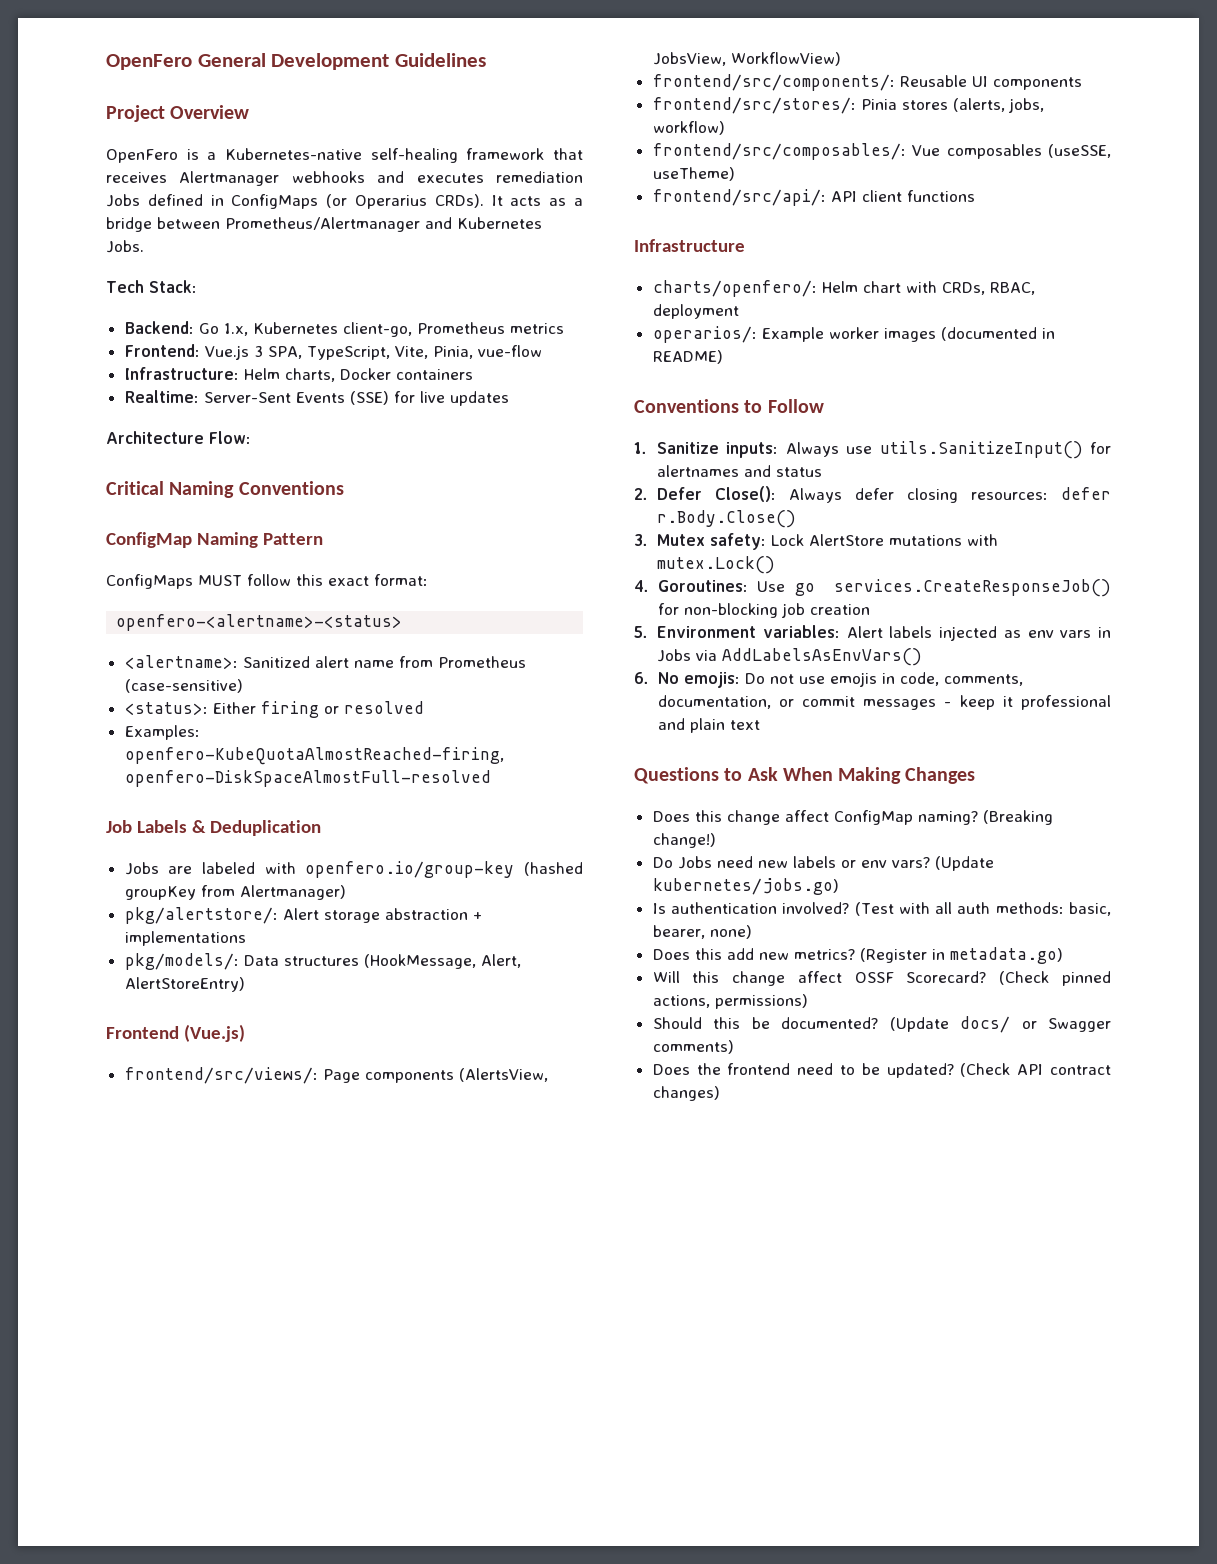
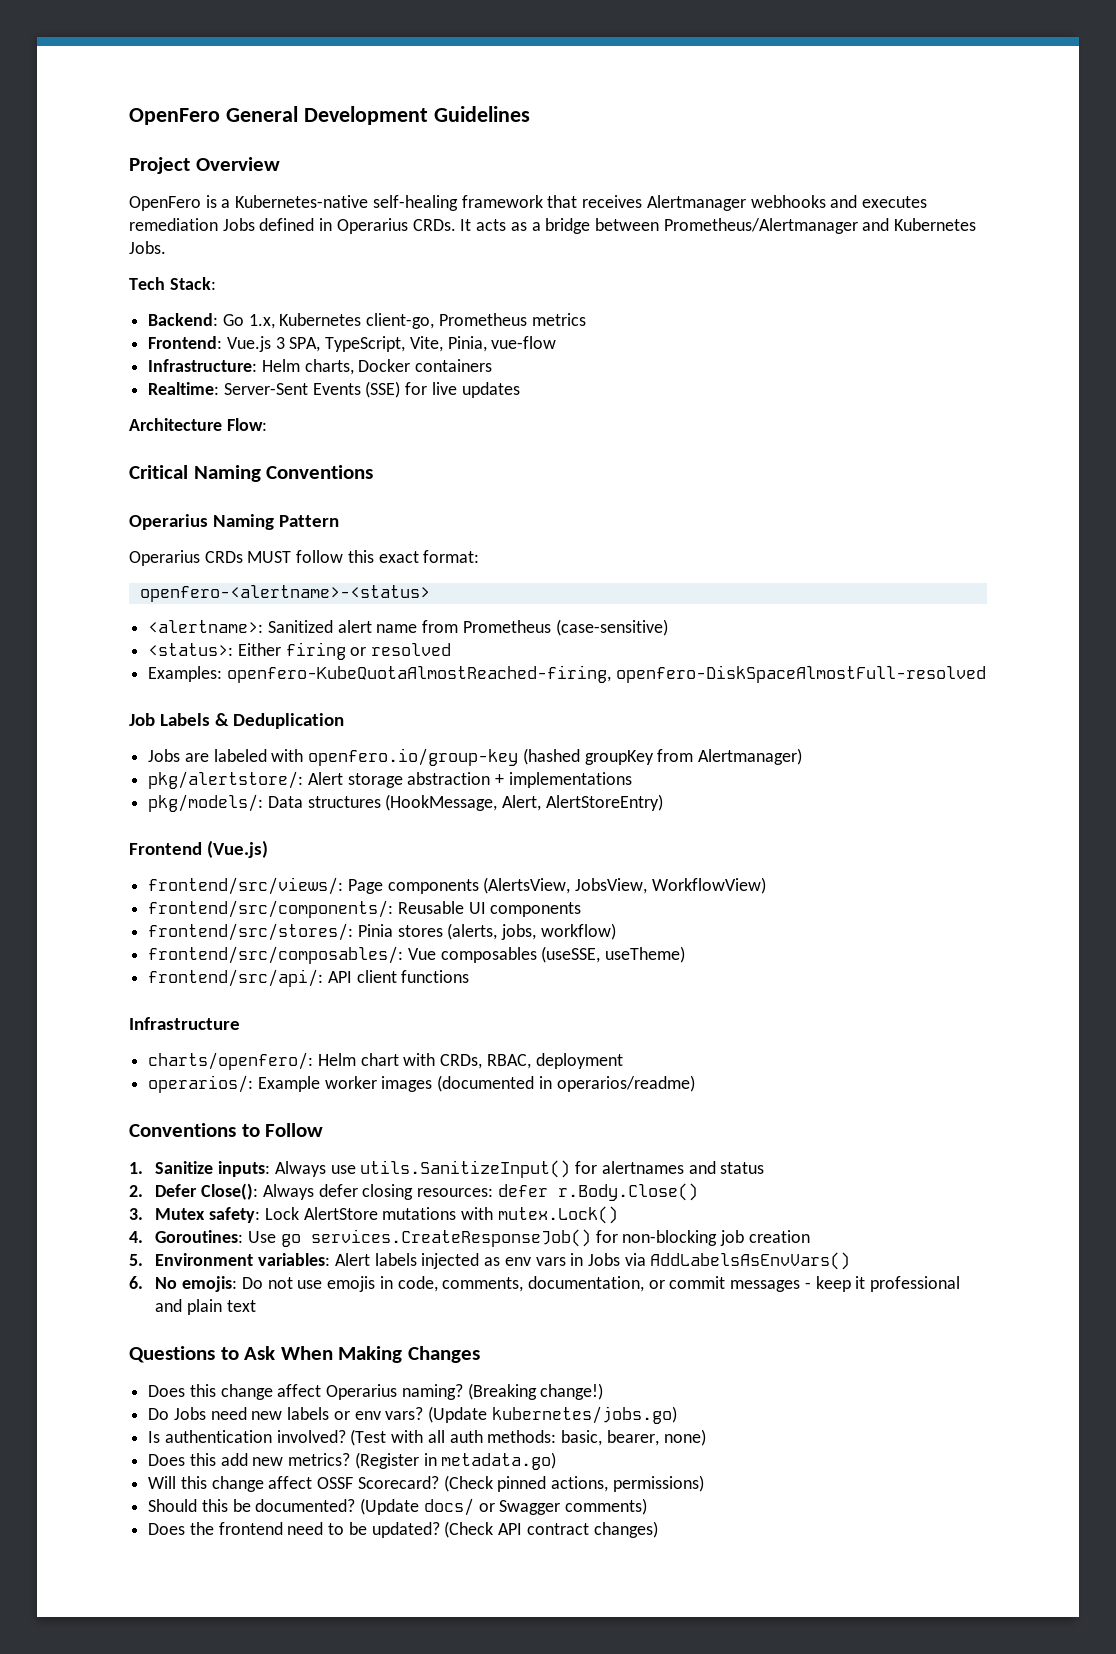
[231,194,484,209] ConfigMaps (or Operarius CRDs). -> [336,218,456,234] Operarius CRDs.
[106,532,192,548] ConfigMap -> [129,514,208,530] Operarius
[106,574,193,589] ConfigMaps -> [129,550,243,566] Operarius CRDs
[652,350,723,364] README) -> [556,1075,695,1092] operarios/readme)
[833,810,913,825] ConfigMap -> [326,1384,398,1400] Operarius

